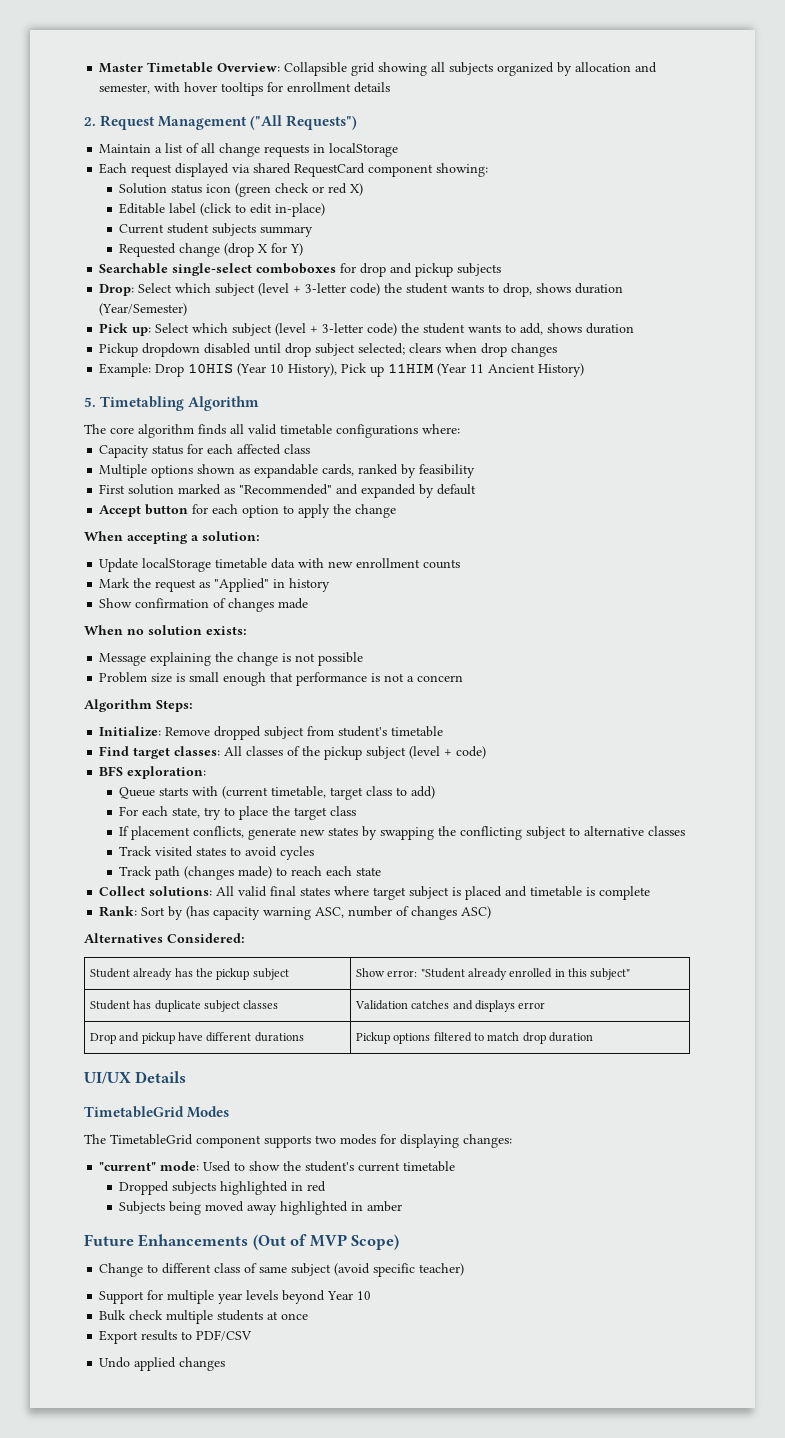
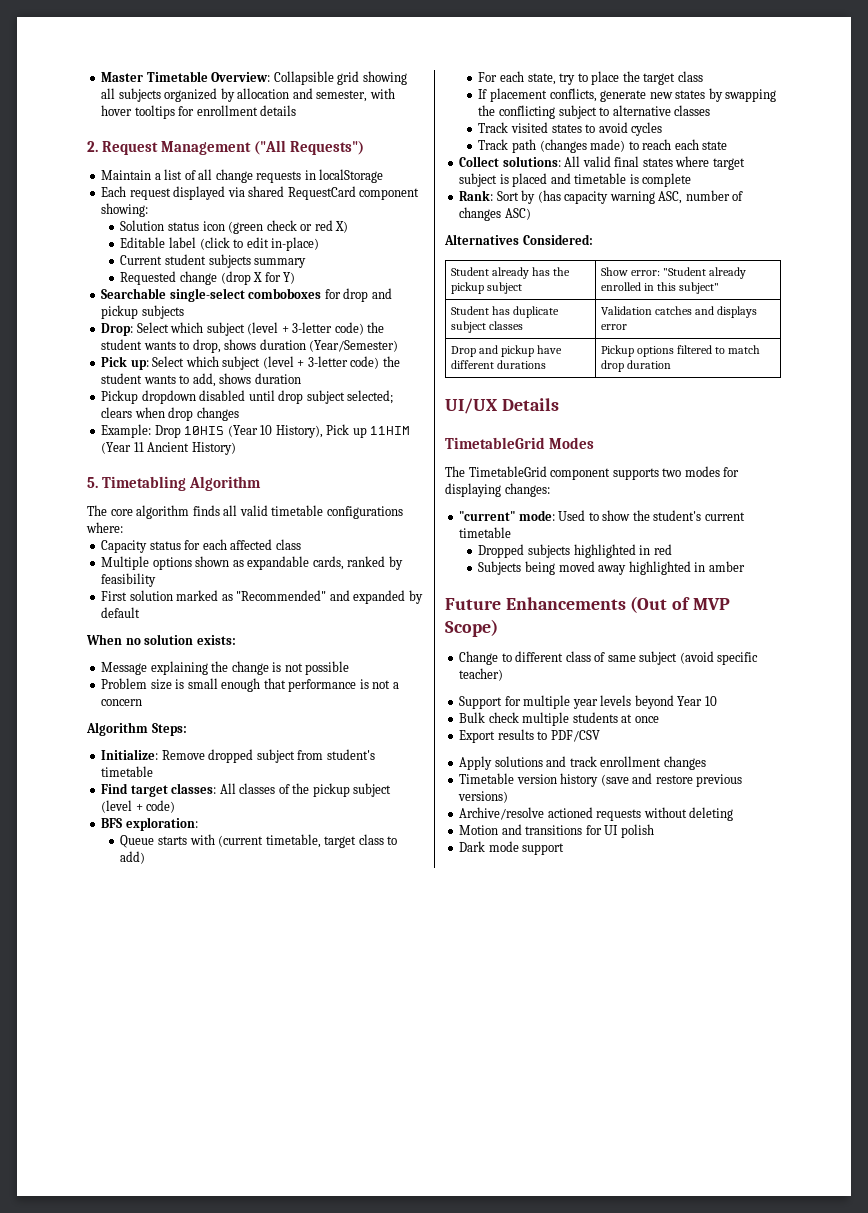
[99,504,397,518] [84,531,260,544] [99,558,461,572] [99,578,331,592] [99,598,309,612] // Accept button for each option to apply the change // When accepting a solution: // Update localStorage timetable data with new enrollment counts // Mark the request as "Applied" in history // Show confirmation of changes made -> (141, 612) none
[99,1357,226,1371] Undo applied changes -> [459,756,706,770] [459,773,743,787] [458,791,509,803] [459,807,734,821] [459,824,654,838] [459,841,565,855] Apply solutions and track enrollment changes // Timetable version history (save and restore previous versions) // Archive/resolve actioned requests without deleting // Motion and transitions for UI polish // Dark mode support

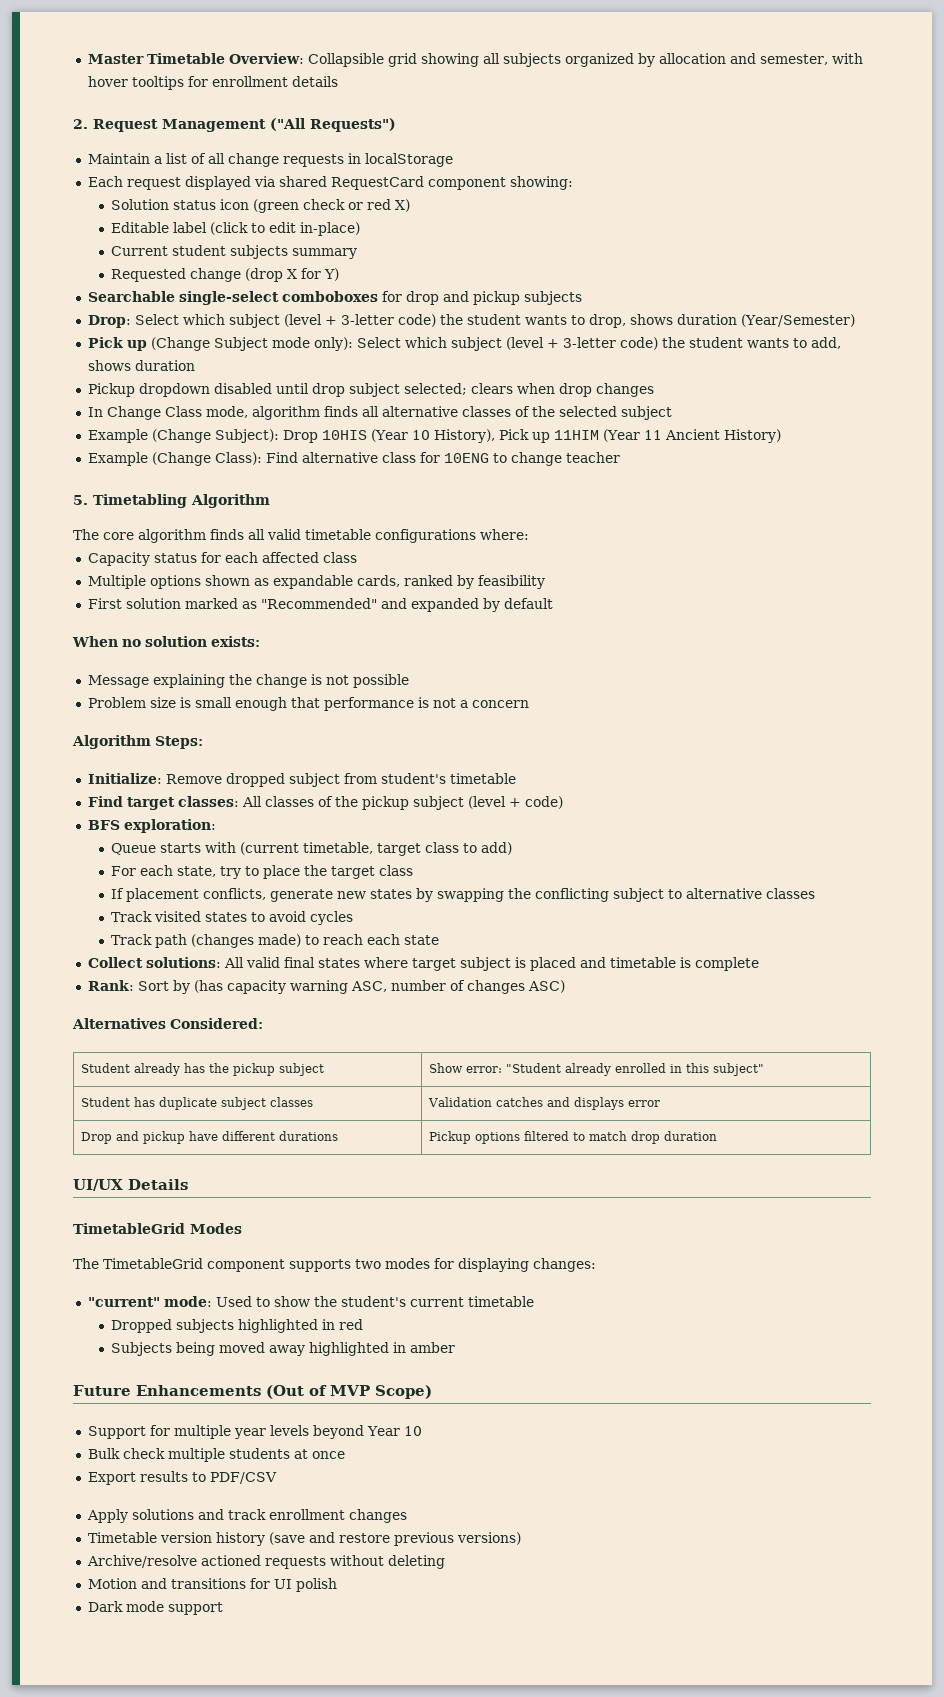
[130,359,149,370] up: -> [126,337,353,351] up (Change Subject mode only):
[101,424,152,438] Example: -> [87,406,672,420] [87,429,279,443] In Change Class mode, algorithm finds all alternative classes of the selected subject // Example (Change Subject):
(236, 448) none -> [87,452,620,466] // Example (Change Class): Find alternative class for 10ENG to change teacher
[459,651,759,665] [459,668,504,681] // Change to different class of same subject (avoid specific teacher) -> (432, 1392) none

